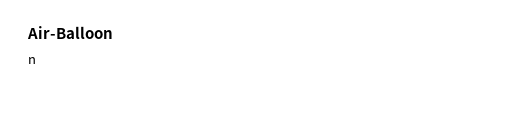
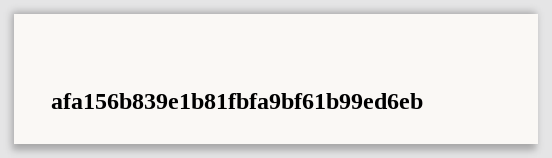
[27,26,113,39] [28,57,36,64] Air-Balloon // n -> [51,93,423,109] afa156b839e1b81fbfa9bf61b99ed6eb

